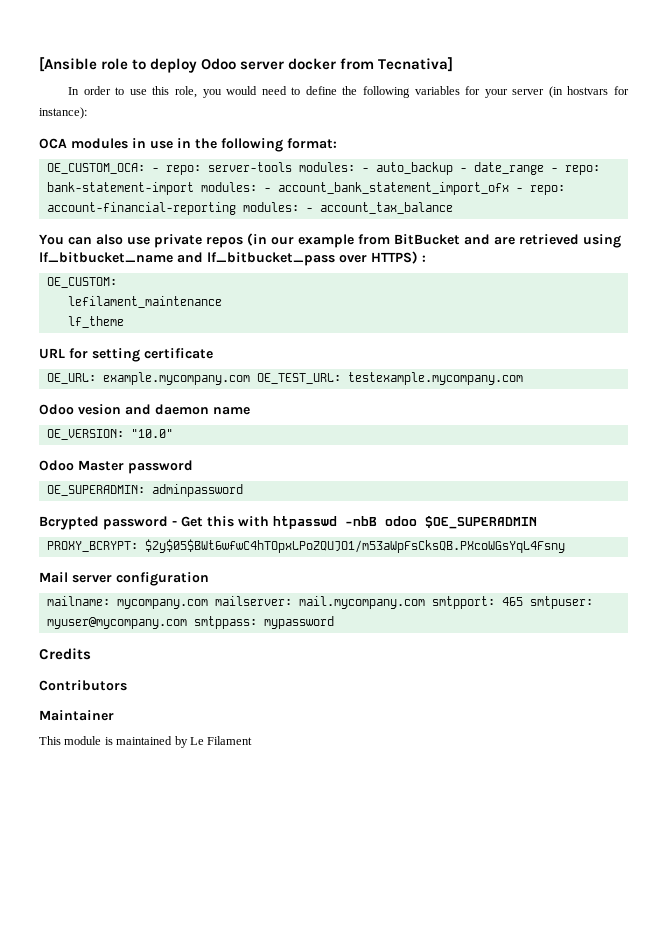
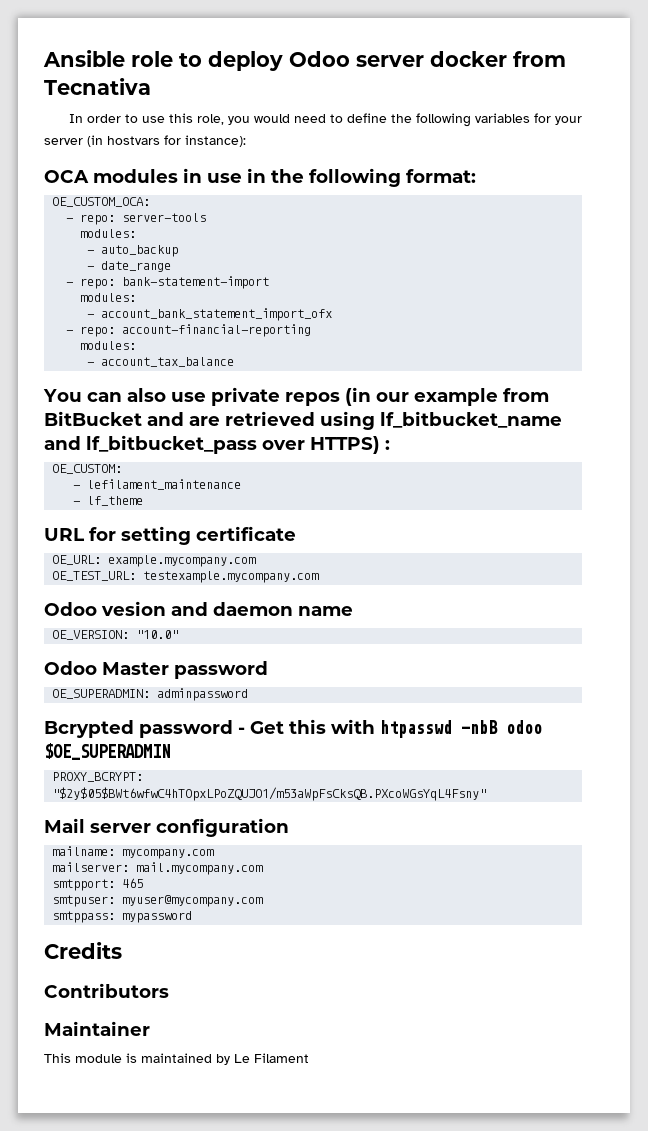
[39,57,97,72] [Ansible -> [43,50,125,67] Ansible
[378,57,454,72] Tecnativa] -> [44,78,151,95] Tecnativa
(145, 168) none -> (151, 202) //
[298,162,355,172] modules: -> [80,229,137,238] // modules: //
(453, 168) none -> (179, 251) //
(544, 168) none -> (172, 266) //
[200,182,257,192] modules: -> [80,293,137,302] // modules: //
(509, 188) none -> (333, 314) //
[242,202,299,212] modules: -> [80,341,137,350] // modules: //
(117, 282) none -> [73,485,81,489] -
(222, 302) none -> [73,501,81,505] -
(250, 378) none -> (257, 561) //
[144,539,565,553] $2y$05$BWt6wfwC4hTOpxLPoZQUJO1/m53aWpFsCksQB.PXcoWGsYqL4Fsny -> [52,787,487,801] "$2y$05$BWt6wfwC4hTOpxLPoZQUJO1/m53aWpFsCksQB.PXcoWGsYqL4Fsny"
(208, 604) none -> (215, 854) //
(425, 602) none -> (264, 868) //
(523, 601) none -> (144, 883) //
(187, 623) none -> (264, 901) //

